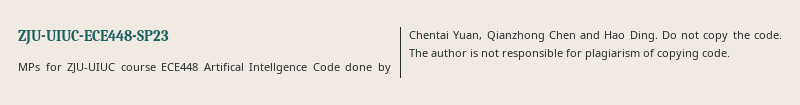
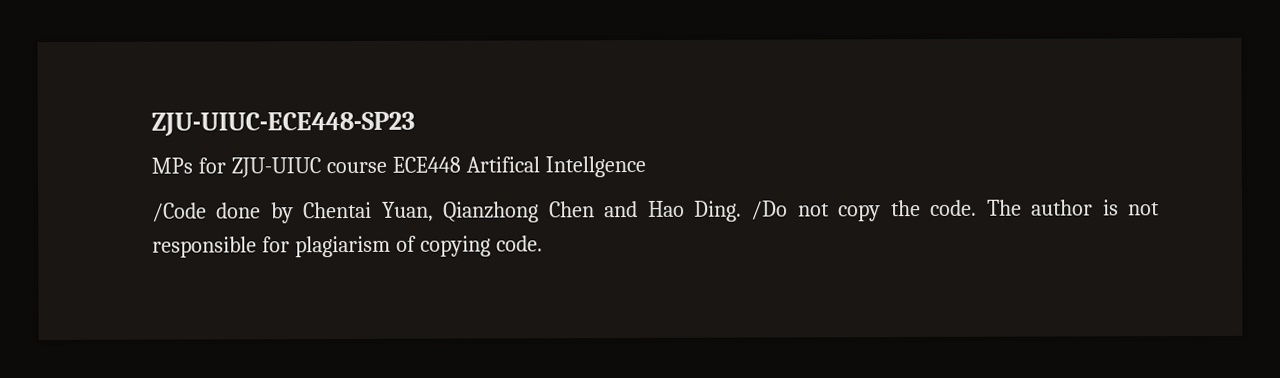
[312,63,340,71] Code -> [152,202,207,222] // /Code
[661,31,677,39] Do -> [751,200,789,220] /Do

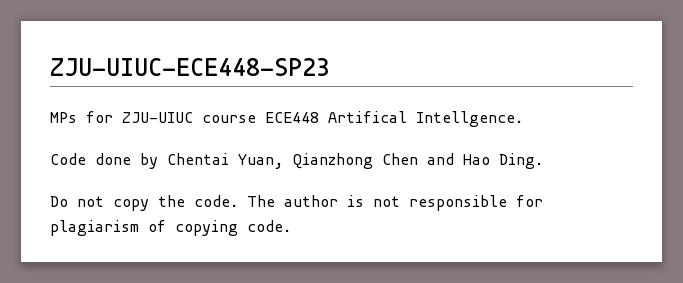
[544,155,646,178] [152,202,207,222] Intellgence // /Code -> [416,111,523,127] [50,153,86,165] Intellgence. // Code
[751,200,789,220] /Do -> [50,196,68,207] // Do

